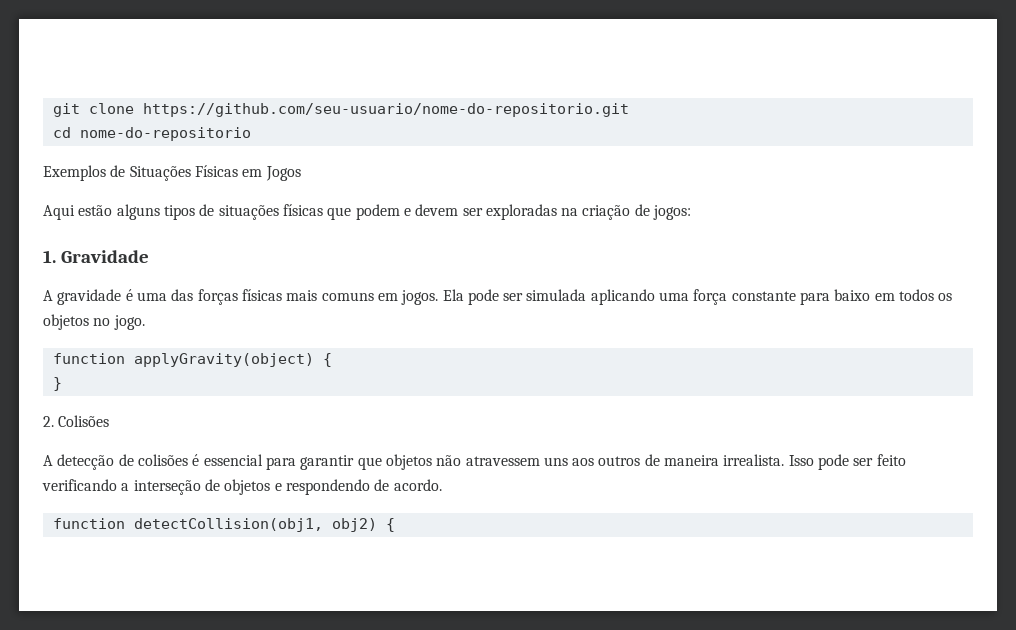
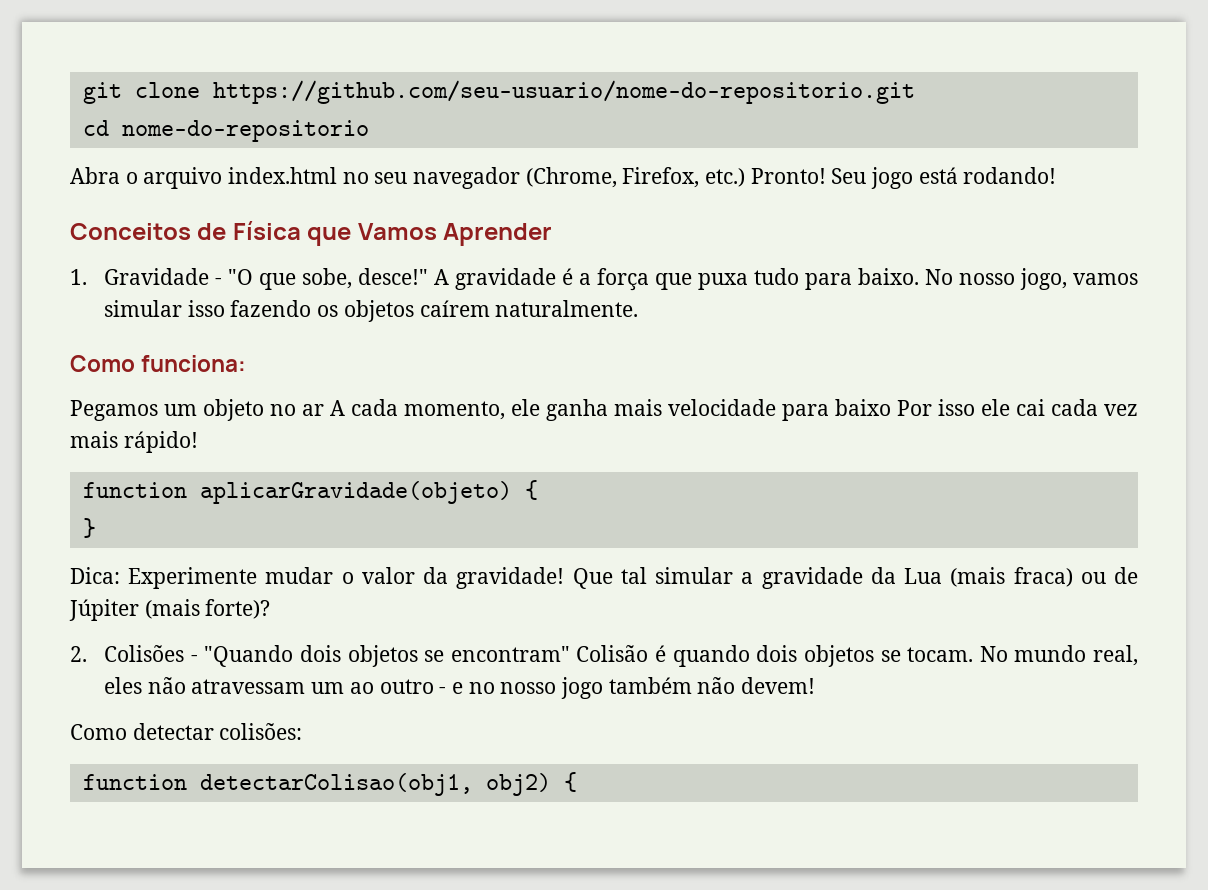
[43,165,301,181] [43,204,692,220] [43,250,149,263] [43,289,953,305] [43,314,145,330] [52,353,314,367] Exemplos de Situações Físicas em Jogos // Aqui estão alguns tipos de situações físicas que podem e devem ser exploradas na criação de jogos: // 1. Gravidade // A gravidade é uma das forças físicas mais comuns em jogos. Ela pode ser simulada aplicando uma força constante para baixo em todos os objetos no jogo. // function applyGravity(object) -> [70,167,1057,189] [70,221,553,246] [70,268,1139,291] [104,300,639,322] [70,355,247,372] [70,399,1138,421] [70,431,198,453] [82,481,512,504] Abra o arquivo index.html no seu navegador (Chrome, Firefox, etc.) Pronto! Seu jogo está rodando! // Conceitos de Física que Vamos Aprender // 1. Gravidade - "O que sobe, desce!" A gravidade é a força que puxa tudo para baixo. No nosso jogo, vamos simular isso fazendo os objetos caírem naturalmente. // Como funciona: // Pegamos um objeto no ar A cada momento, ele ganha mais velocidade para baixo Por isso ele cai cada vez mais rápido! // function aplicarGravidade(objeto)
[43,415,110,427] [43,454,906,470] [42,479,442,495] [52,518,323,532] 2. Colisões // A detecção de colisões é essencial para garantir que objetos não atravessem uns aos outros de maneira irrealista. Isso pode ser feito verificando a interseção de objetos e respondendo de acordo. // function detectCollision(obj1, -> [70,567,1139,589] [69,599,271,621] [70,645,1139,667] [104,677,815,699] [70,723,303,740] [82,773,473,796] Dica: Experimente mudar o valor da gravidade! Que tal simular a gravidade da Lua (mais fraca) ou de Júpiter (mais forte)? // 2. Colisões - "Quando dois objetos se encontram" Colisão é quando dois objetos se tocam. No mundo real, eles não atravessam um ao outro - e no nosso jogo também não devem! // Como detectar colisões: // function detectarColisao(obj1,

